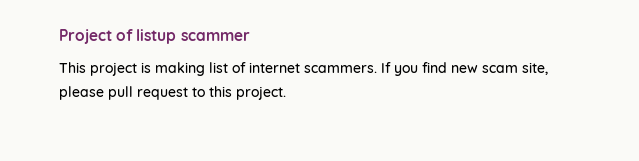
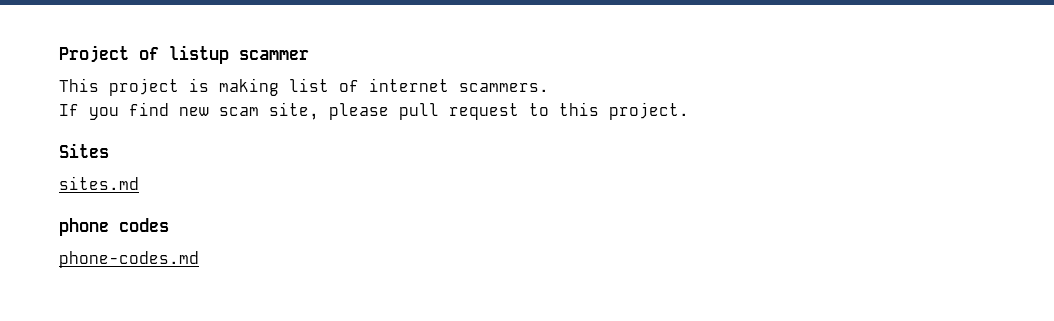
(377, 69) none -> (549, 87) //
(286, 93) none -> [59,143,109,158] [59,176,139,190] [59,218,169,236] [59,251,199,268] // Sites // sites.md // phone codes // phone-codes.md

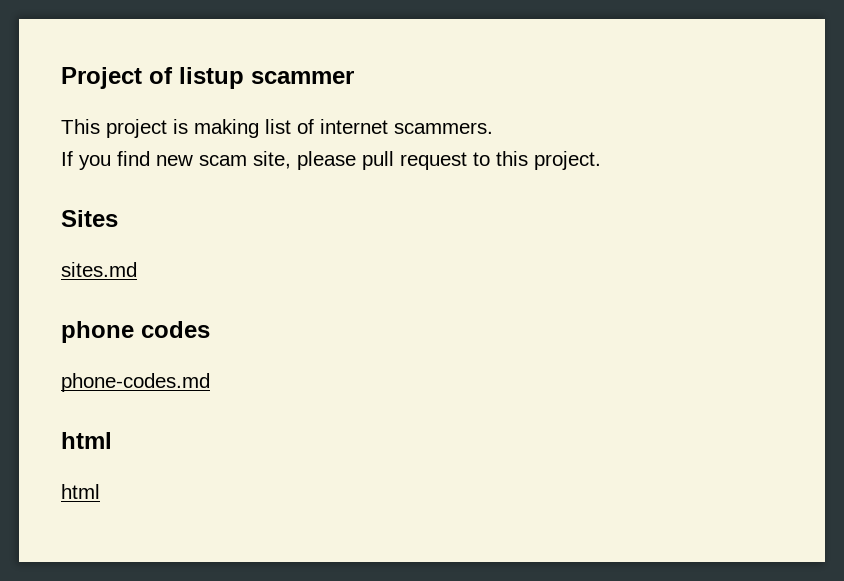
(199, 259) none -> [61,432,112,449] [61,484,100,499] // html // html

